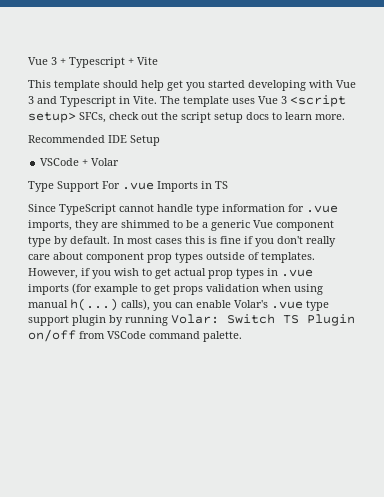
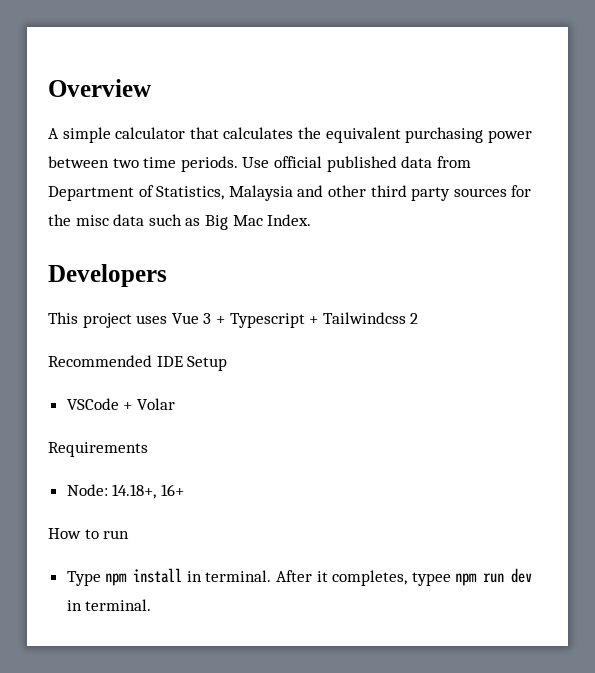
(28, 61) none -> [48,79,151,97] [48,127,532,143] [48,156,471,172] [48,185,532,201] [48,214,312,230] [48,264,167,287] [48,312,168,328] Overview // A simple calculator that calculates the equivalent purchasing power between two time periods. Use official published data from Department of Statistics, Malaysia and other third party sources for the misc data such as Big Mac Index. // Developers // This project uses
[137,57,158,65] [28,80,356,91] [28,95,346,107] [28,112,345,123] Vite // This template should help get you started developing with Vue 3 and Typescript in Vite. The template uses Vue 3 <script setup> SFCs, check out the script setup docs to learn more. -> [322,312,419,324] Tailwindcss 2
[28,181,228,192] [28,204,338,215] [28,220,334,231] [28,236,336,247] [28,252,315,263] [28,268,313,279] [28,283,323,295] [28,298,329,311] [28,314,355,326] [28,329,242,342] Type Support For .vue Imports in TS // Since TypeScript cannot handle type information for .vue imports, they are shimmed to be a generic Vue component type by default. In most cases this is fine if you don't really care about component prop types outside of templates. However, if you wish to get actual prop types in .vue imports (for example to get props validation when using manual h(...) calls), you can enable Volar's .vue type support plugin by running Volar: Switch TS Plugin on/off from VSCode command palette. -> [48,442,148,457] [66,484,184,499] [48,528,130,539] [66,568,533,586] [66,599,152,611] Requirements // Node: 14.18+, 16+ // How to run // Type npm install in terminal. After it completes, typee npm run dev in terminal.

